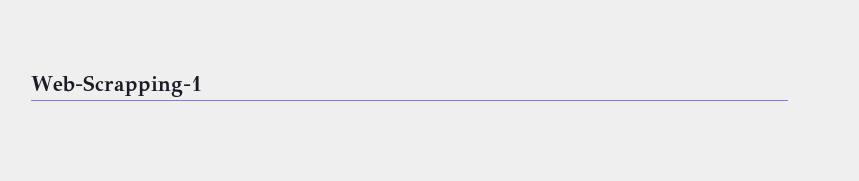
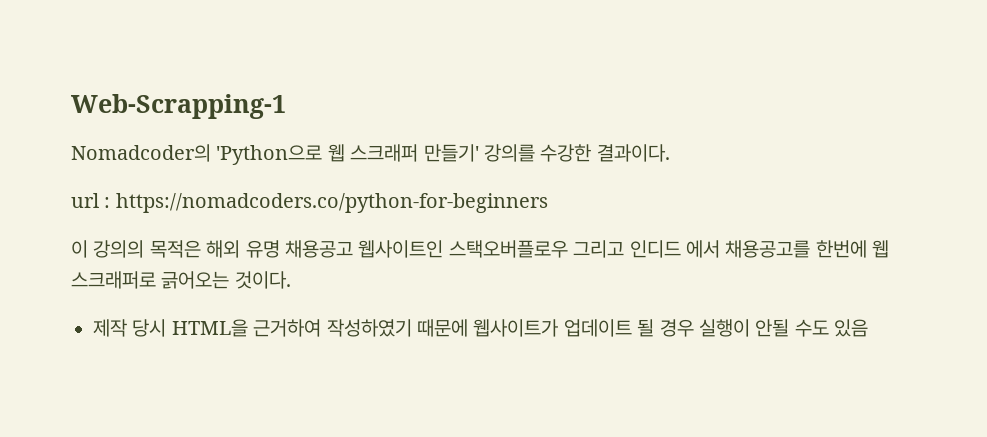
(202, 86) none -> [71,144,670,165] [71,193,548,213] [71,240,890,258] [71,271,291,289] [93,319,869,337] // Nomadcoder의 'Python으로 웹 스크래퍼 만들기' 강의를 수강한 결과이다. // url : https://nomadcoders.co/python-for-beginners // 이 강의의 목적은 해외 유명 채용공고 웹사이트인 스택오버플로우 그리고 인디드 에서 채용공고를 한번에 웹 스크래퍼로 긁어오는 것이다. // 제작 당시 HTML을 근거하여 작성하였기 때문에 웹사이트가 업데이트 될 경우 실행이 안될 수도 있음

